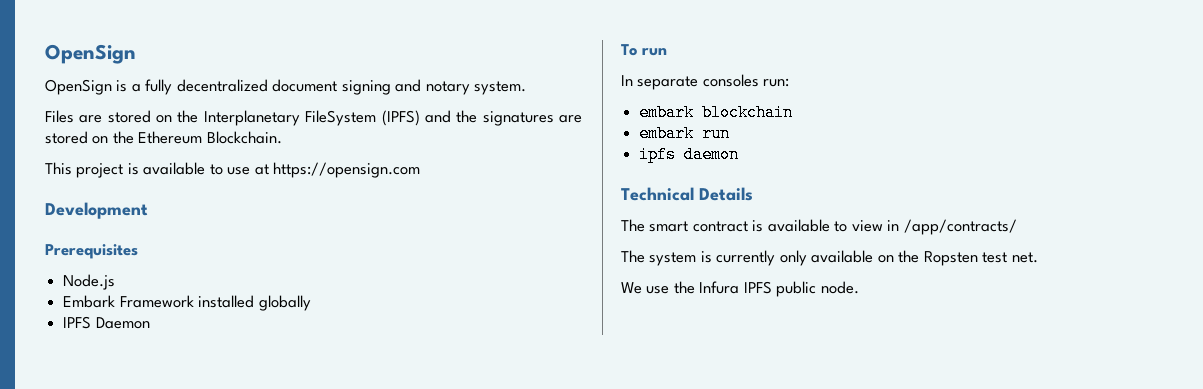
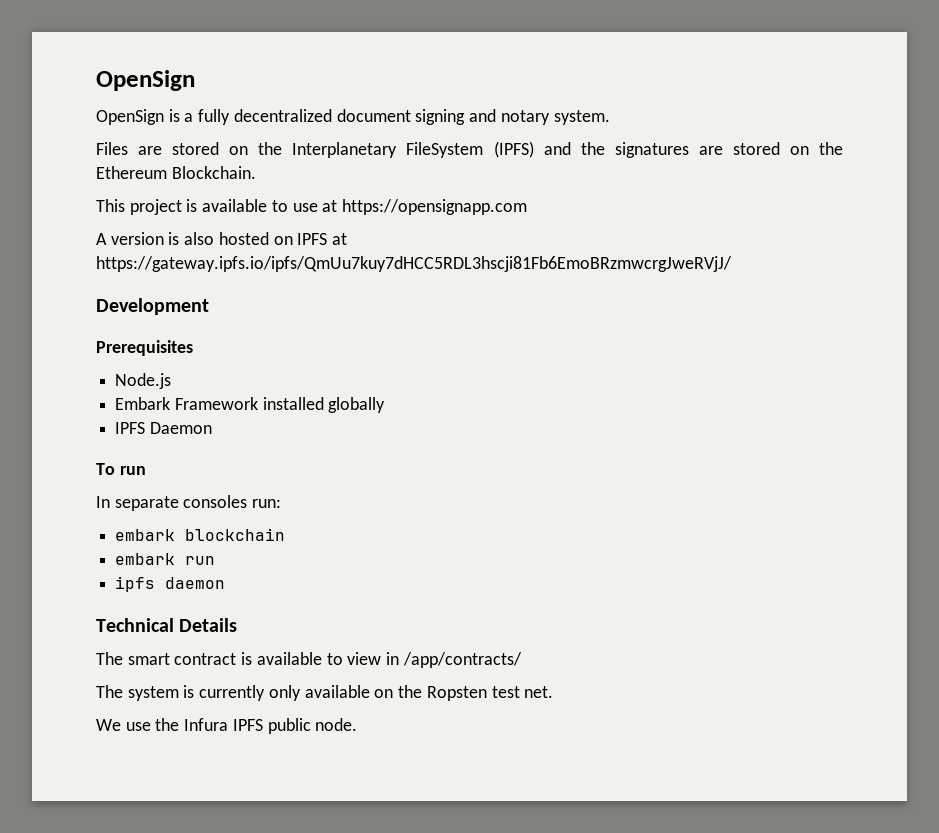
[273,162,421,178] https://opensign.com -> [342,199,528,215] [96,232,348,245] [96,256,732,272] https://opensignapp.com // A version is also hosted on IPFS at https://gateway.ipfs.io/ipfs/QmUu7kuy7dHCC5RDL3hscji81Fb6EmoBRzmwcrgJweRVjJ/

